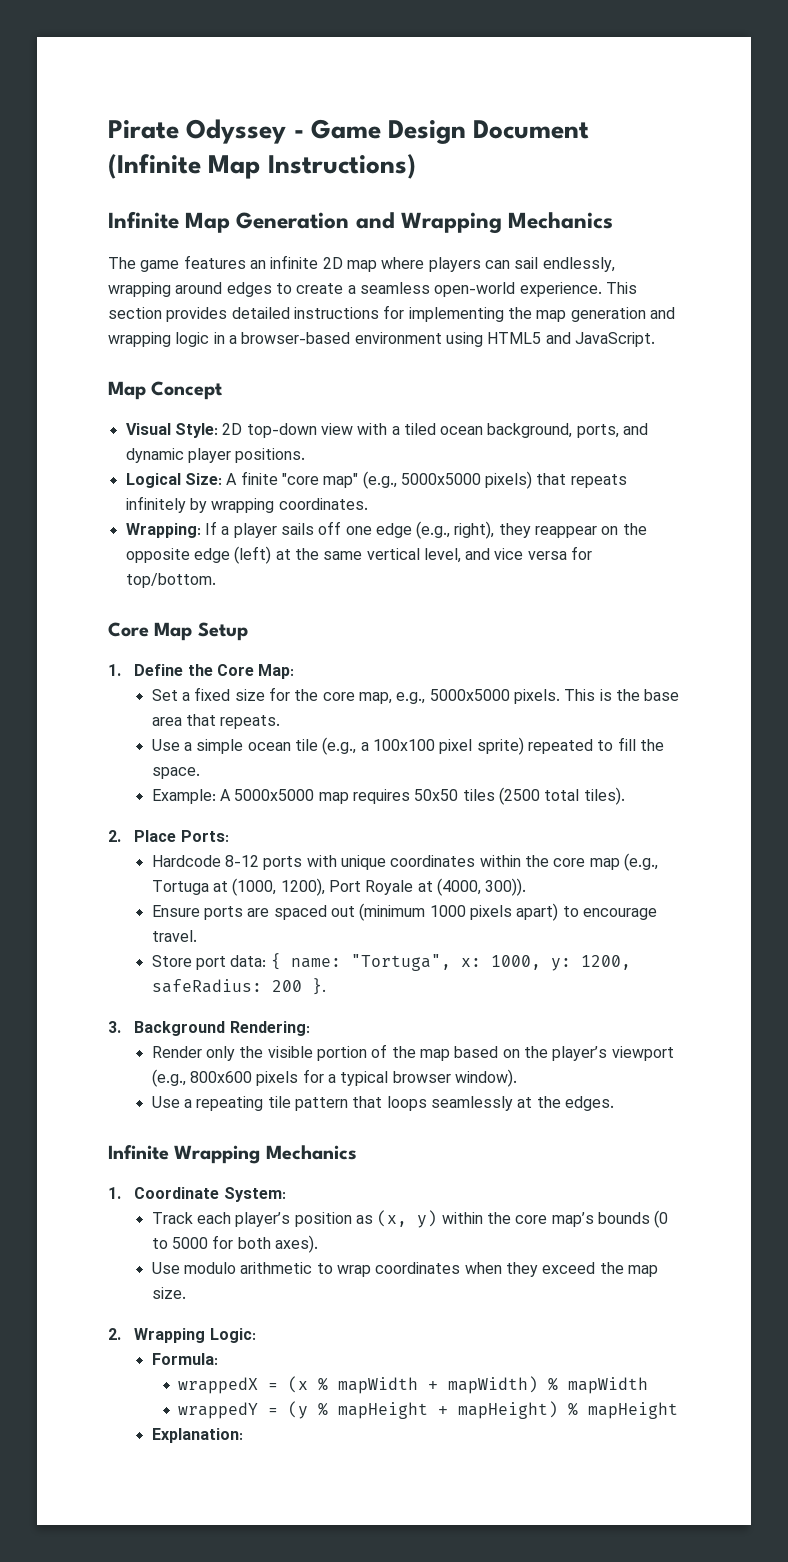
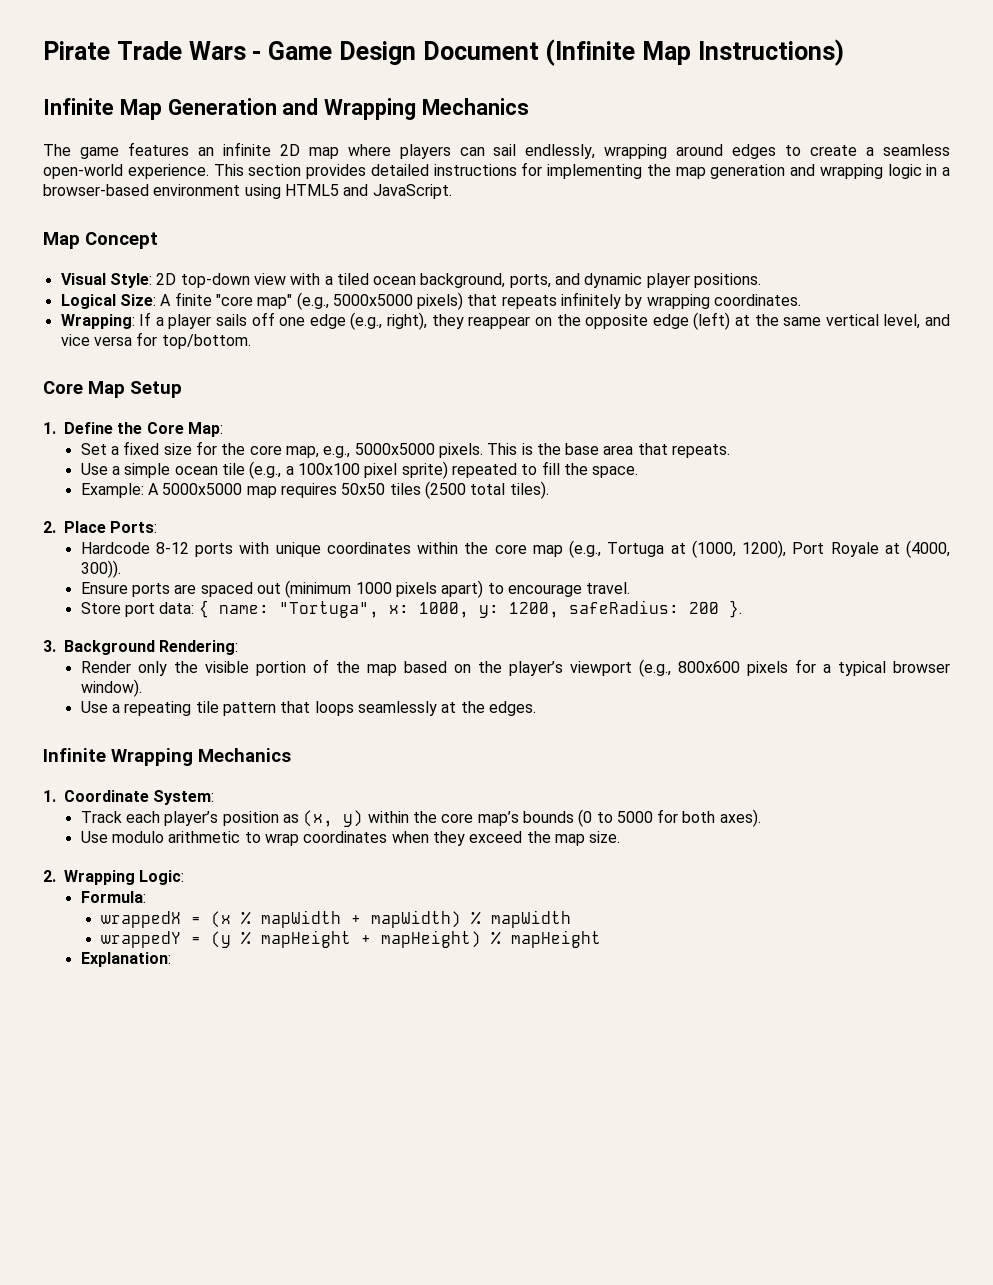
[186,119,287,144] Odyssey -> [116,41,246,60] Trade Wars

